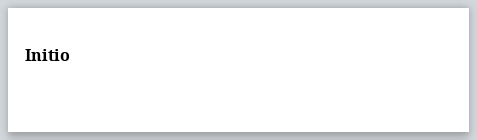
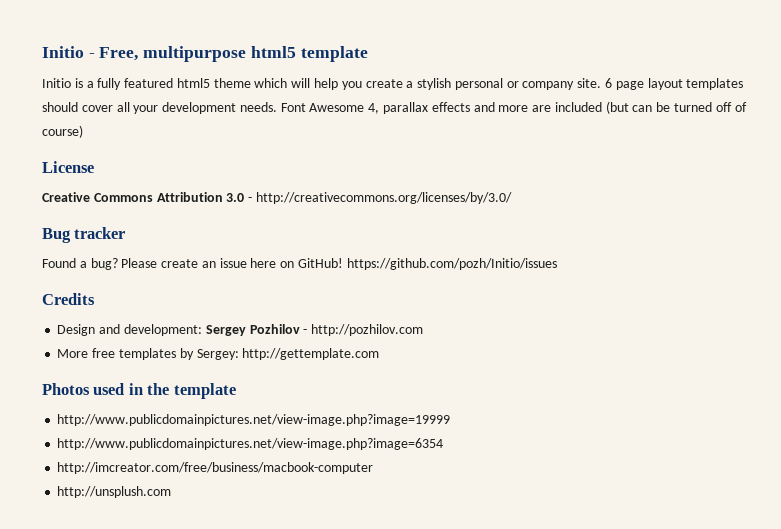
[25,49,70,61] Initio -> [42,46,368,62] [42,78,744,90] [42,101,747,114] [42,125,83,138] [42,161,94,173] [42,192,512,204] [42,227,126,243] [42,258,557,270] [42,293,95,305] [57,324,424,336] [57,348,380,360] [42,383,236,399] [57,414,451,426] [57,438,444,450] [57,462,374,474] [57,486,172,498] Initio - Free, multipurpose html5 template // Initio is a fully featured html5 theme which will help you create a stylish personal or company site. 6 page layout templates should cover all your development needs. Font Awesome 4, parallax effects and more are included (but can be turned off of course) // License // Creative Commons Attribution 3.0 - http://creativecommons.org/licenses/by/3.0/ // Bug tracker // Found a bug? Please create an issue here on GitHub! https://github.com/pozh/Initio/issues // Credits // Design and development: Sergey Pozhilov - http://pozhilov.com // More free templates by Sergey: http://gettemplate.com // Photos used in the template // http://www.publicdomainpictures.net/view-image.php?image=19999 // http://www.publicdomainpictures.net/view-image.php?image=6354 // http://imcreator.com/free/business/macbook-computer // http://unsplush.com

